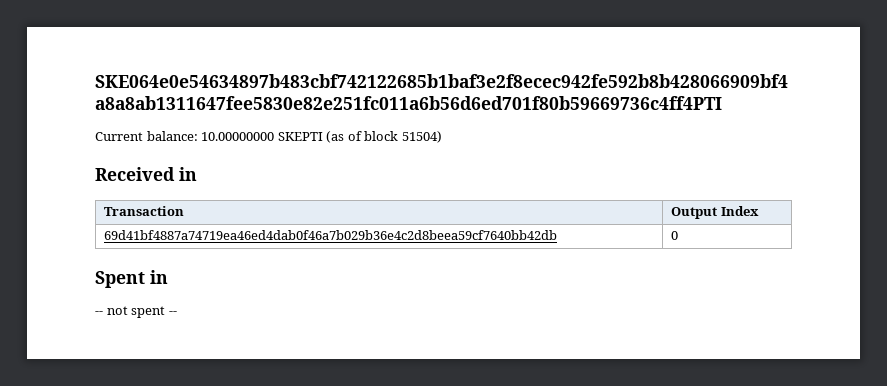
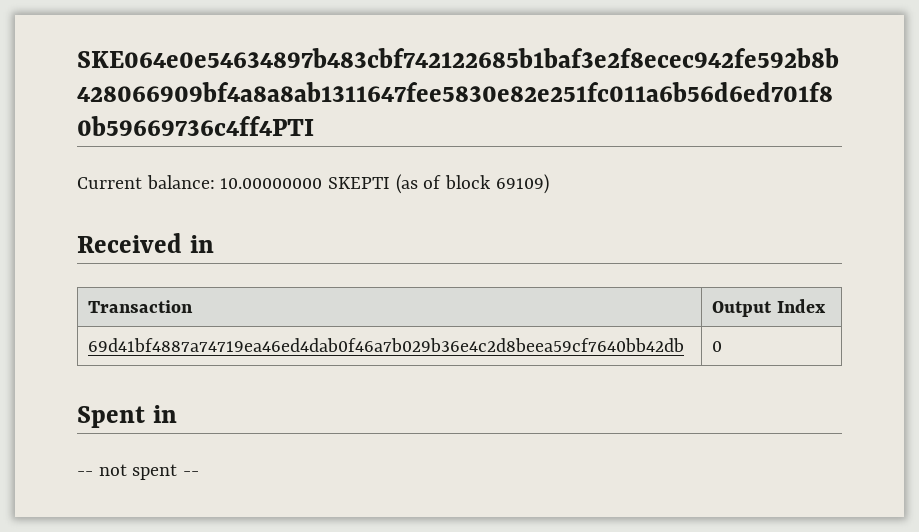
[401,131,442,143] 51504) -> [495,174,549,194] 69109)

